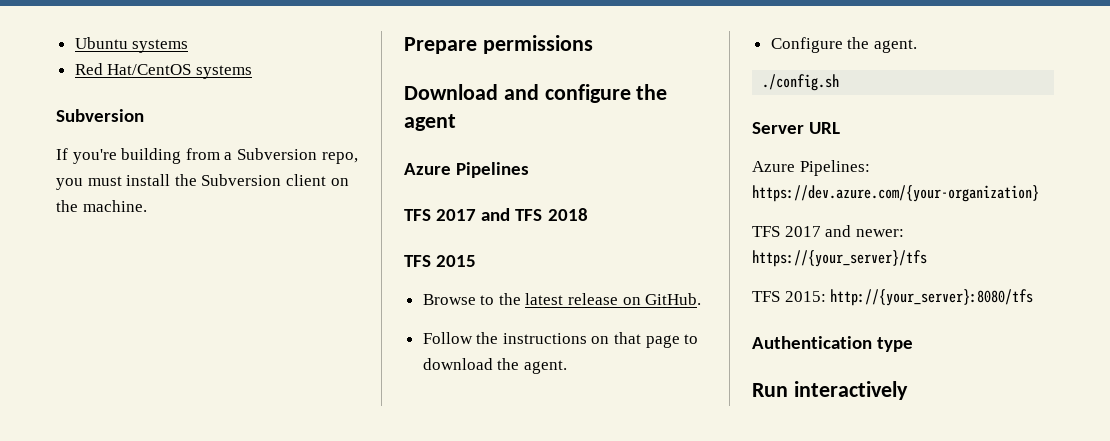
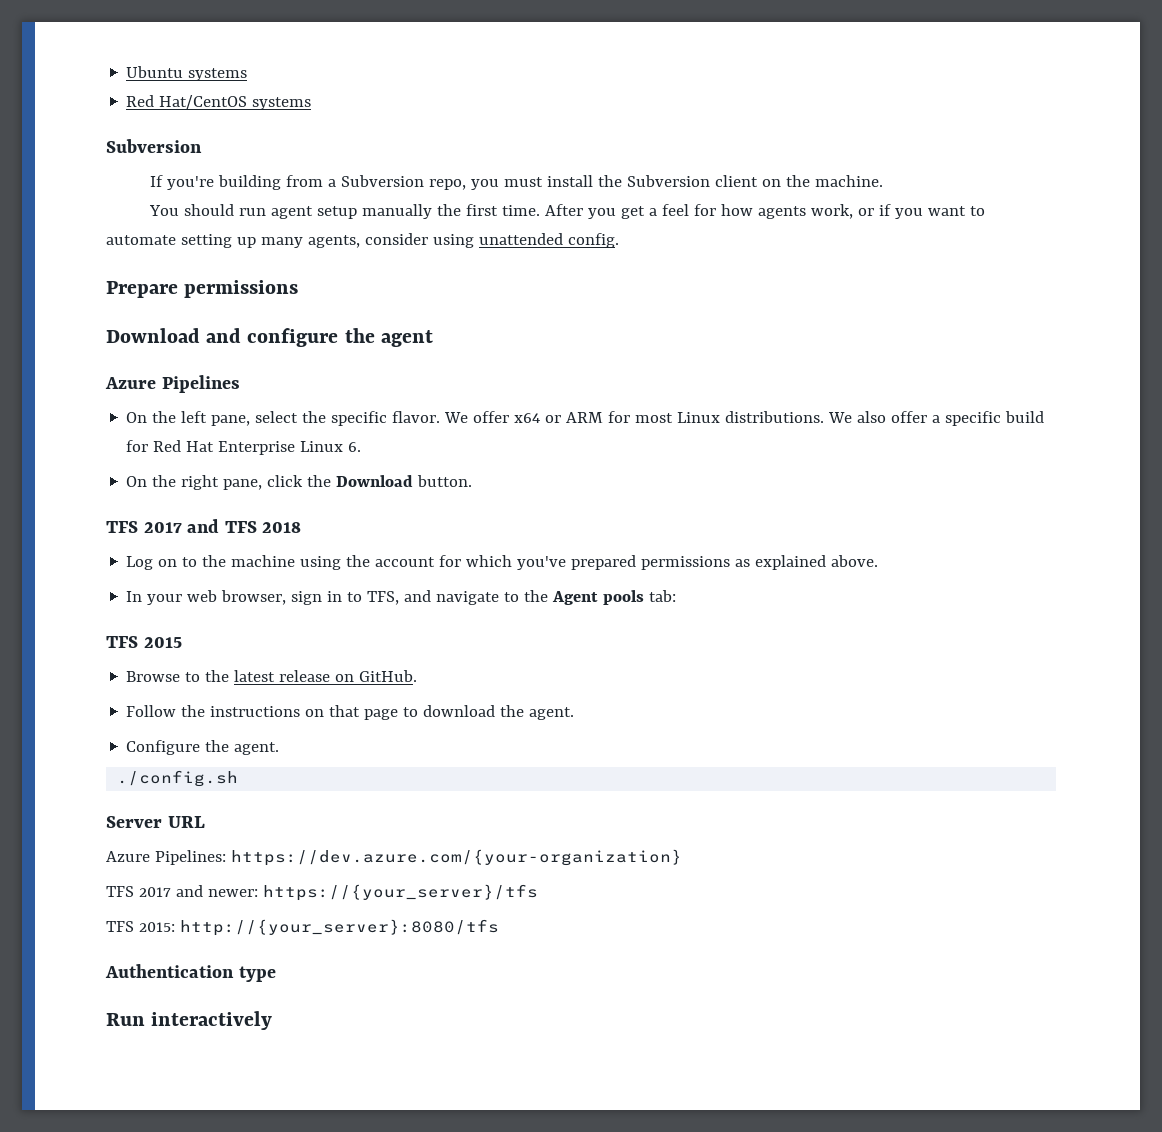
(147, 206) none -> [148,204,985,219] [106,233,619,248] // You should run agent setup manually the first time. After you get a feel for how agents work, or if you want to automate setting up many agents, consider using unattended config.
(530, 170) none -> [126,411,1045,426] [126,440,362,455] [126,475,473,490] // On the left pane, select the specific flavor. We offer x64 or ARM for most Linux distributions. We also offer a specific build for Red Hat Enterprise Linux 6. // On the right pane, click the Download button.
(588, 214) none -> [126,555,879,570] [126,590,677,605] // Log on to the machine using the account for which you've prepared permissions as explained above. // In your web browser, sign in to TFS, and navigate to the Agent pools tab:

